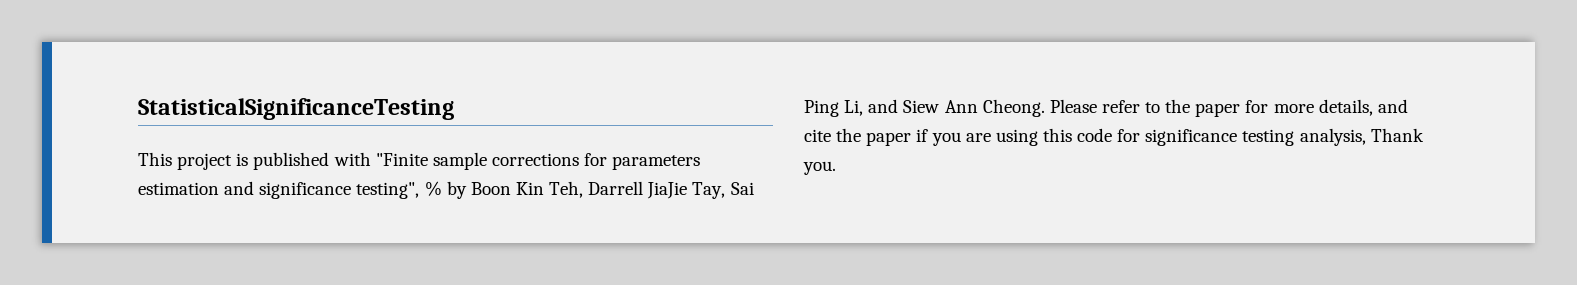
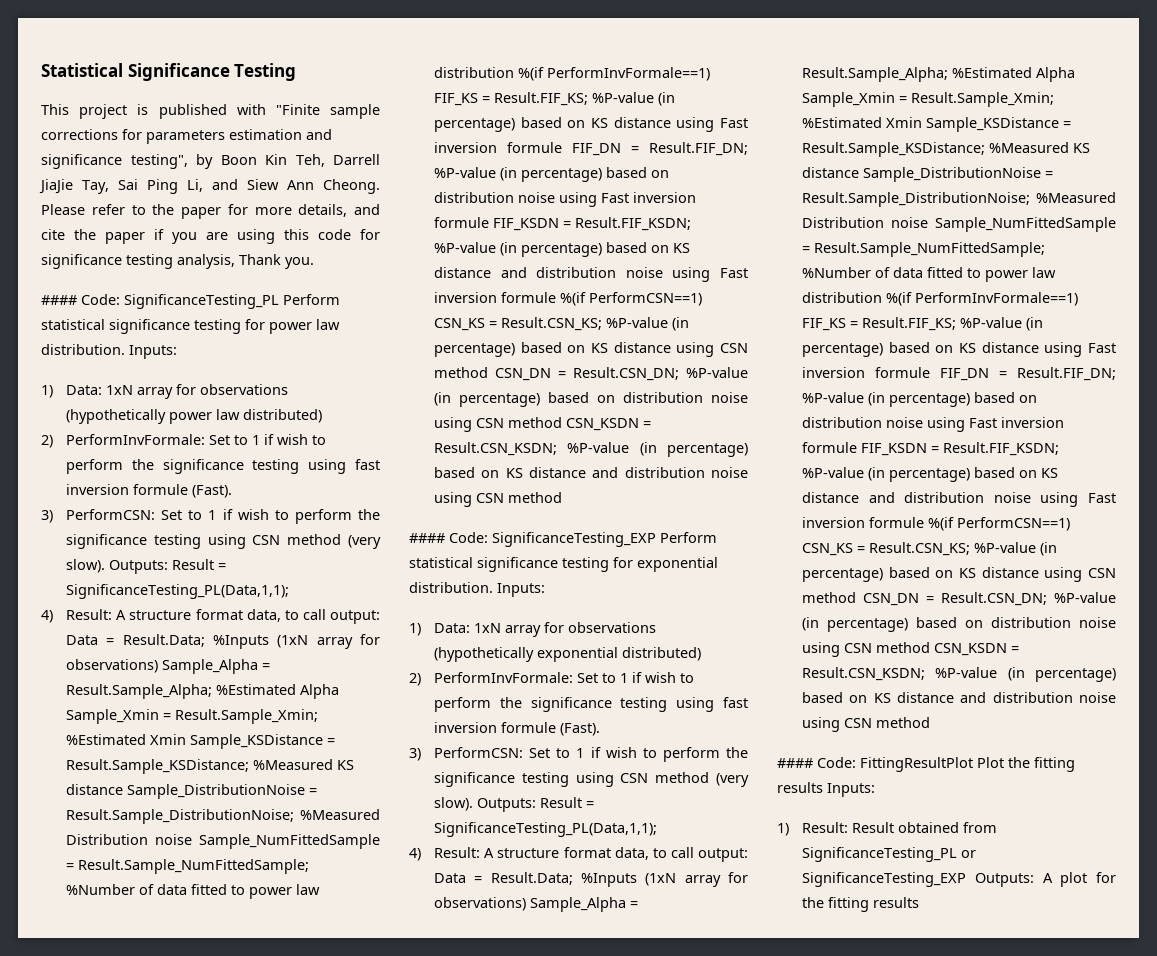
[138,98,454,120] StatisticalSignificanceTesting -> [41,63,297,81] Statistical Significance Testing
[424,181,442,196] % -> (188, 161) none
(836, 168) none -> [41,294,340,309] [41,319,340,334] [41,344,177,359] [41,384,289,399] [66,409,323,424] [41,434,327,448] [66,459,380,474] [66,484,233,498] [41,509,380,524] [66,534,382,549] [66,559,227,574] [66,584,290,599] [41,609,380,624] [66,634,380,649] [66,659,271,674] [66,684,340,699] [66,709,319,724] [66,734,336,749] [66,759,355,774] [66,784,318,799] [66,809,380,824] [66,834,380,849] [66,859,310,874] [66,884,321,899] [434,67,711,81] [434,92,676,106] [434,117,748,132] [434,142,748,156] [434,167,670,182] [434,192,697,207] [434,217,692,231] [434,242,691,257] [434,267,748,282] [434,292,703,306] [434,317,690,331] [434,342,748,357] [434,367,748,381] [434,392,748,407] [434,417,652,432] [434,442,748,457] [434,467,748,478] [434,492,563,507] [409,532,717,547] [409,557,718,572] [409,582,545,597] [409,622,657,637] [434,647,702,662] [409,672,695,686] [434,697,748,712] [434,722,601,736] [409,747,748,762] [434,772,749,787] [434,797,595,812] [434,822,658,837] [409,847,748,862] [434,872,748,887] [434,897,639,912] [802,67,1076,82] [802,92,1055,107] [802,117,1072,132] [802,142,1091,157] [802,167,1054,182] [802,192,1116,207] [802,217,1116,232] [802,242,1046,257] [802,267,1057,282] [802,292,1079,306] [802,317,1044,331] [802,342,1116,357] [802,367,1116,381] [802,392,1038,407] [802,417,1065,432] [802,442,1060,456] [802,467,1059,482] [802,492,1116,507] [802,517,1071,531] [802,542,1058,556] [802,567,1116,582] [802,592,1116,606] [802,617,1116,632] [802,642,1020,657] [802,667,1116,682] [802,692,1116,703] [802,717,931,732] [777,757,1075,772] [777,782,875,797] [777,822,998,836] [802,847,977,862] [802,872,1116,887] [802,897,920,912] // #### Code: SignificanceTesting_PL Perform statistical significance testing for power law distribution. Inputs: // 1) Data: 1xN array for observations (hypothetically power law distributed) // 2) PerformInvFormale: Set to 1 if wish to perform the significance testing using fast inversion formule (Fast). // 3) PerformCSN: Set to 1 if wish to perform the significance testing using CSN method (very slow). Outputs: Result = SignificanceTesting_PL(Data,1,1); // 4) Result: A structure format data, to call output: Data = Result.Data; %Inputs (1xN array for observations) Sample_Alpha = Result.Sample_Alpha; %Estimated Alpha Sample_Xmin = Result.Sample_Xmin; %Estimated Xmin Sample_KSDistance = Result.Sample_KSDistance; %Measured KS distance Sample_DistributionNoise = Result.Sample_DistributionNoise; %Measured Distribution noise Sample_NumFittedSample = Result.Sample_NumFittedSample; %Number of data fitted to power law distribution %(if PerformInvFormale==1) FIF_KS = Result.FIF_KS; %P-value (in percentage) based on KS distance using Fast inversion formule FIF_DN = Result.FIF_DN; %P-value (in percentage) based on distribution noise using Fast inversion formule FIF_KSDN = Result.FIF_KSDN; %P-value (in percentage) based on KS distance and distribution noise using Fast inversion formule %(if PerformCSN==1) CSN_KS = Result.CSN_KS; %P-value (in percentage) based on KS distance using CSN method CSN_DN = Result.CSN_DN; %P-value (in percentage) based on distribution noise using CSN method CSN_KSDN = Result.CSN_KSDN; %P-value (in percentage) based on KS distance and distribution noise using CSN method // #### Code: SignificanceTesting_EXP Perform statistical significance testing for exponential distribution. Inputs: // 1) Data: 1xN array for observations (hypothetically exponential distributed) // 2) PerformInvFormale: Set to 1 if wish to perform the significance testing using fast inversion formule (Fast). // 3) PerformCSN: Set to 1 if wish to perform the significance testing using CSN method (very slow). Outputs: Result = SignificanceTesting_PL(Data,1,1); // 4) Result: A structure format data, to call output: Data = Result.Data; %Inputs (1xN array for observations) Sample_Alpha = Result.Sample_Alpha; %Estimated Alpha Sample_Xmin = Result.Sample_Xmin; %Estimated Xmin Sample_KSDistance = Result.Sample_KSDistance; %Measured KS distance Sample_DistributionNoise = Result.Sample_DistributionNoise; %Measured Distribution noise Sample_NumFittedSample = Result.Sample_NumFittedSample; %Number of data fitted to power law distribution %(if PerformInvFormale==1) FIF_KS = Result.FIF_KS; %P-value (in percentage) based on KS distance using Fast inversion formule FIF_DN = Result.FIF_DN; %P-value (in percentage) based on distribution noise using Fast inversion formule FIF_KSDN = Result.FIF_KSDN; %P-value (in percentage) based on KS distance and distribution noise using Fast inversion formule %(if PerformCSN==1) CSN_KS = Result.CSN_KS; %P-value (in percentage) based on KS distance using CSN method CSN_DN = Result.CSN_DN; %P-value (in percentage) based on distribution noise using CSN method CSN_KSDN = Result.CSN_KSDN; %P-value (in percentage) based on KS distance and distribution noise using CSN method // #### Code: FittingResultPlot Plot the fitting results Inputs: // 1) Result: Result obtained from SignificanceTesting_PL or SignificanceTesting_EXP Outputs: A plot for the fitting results

